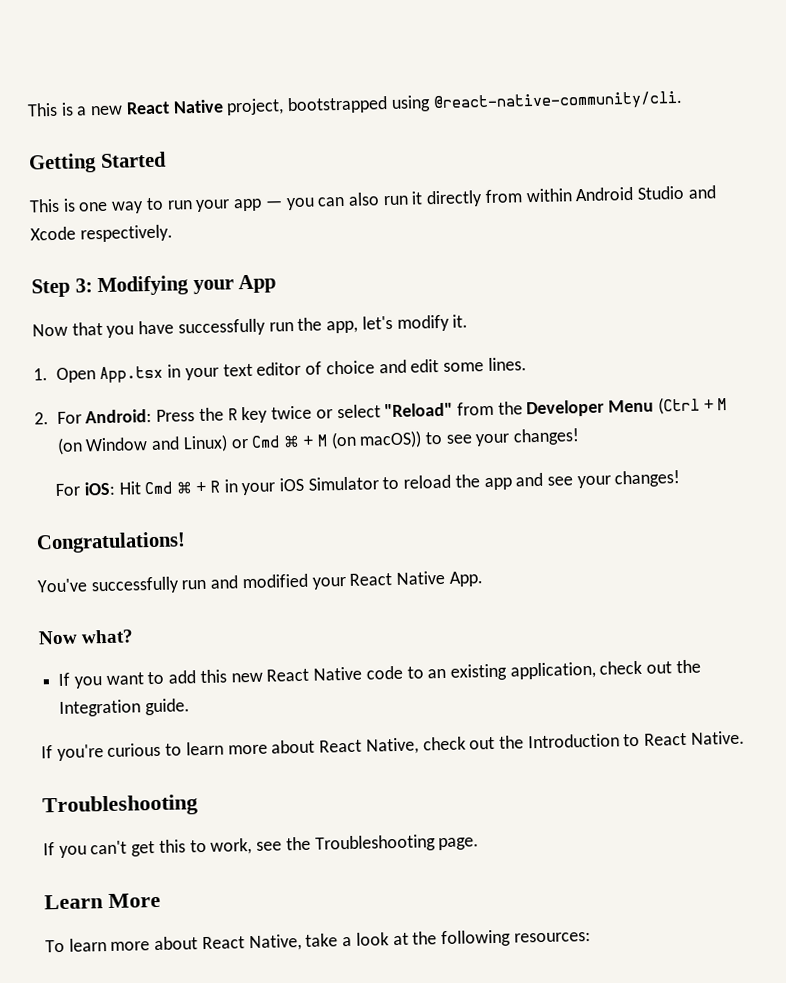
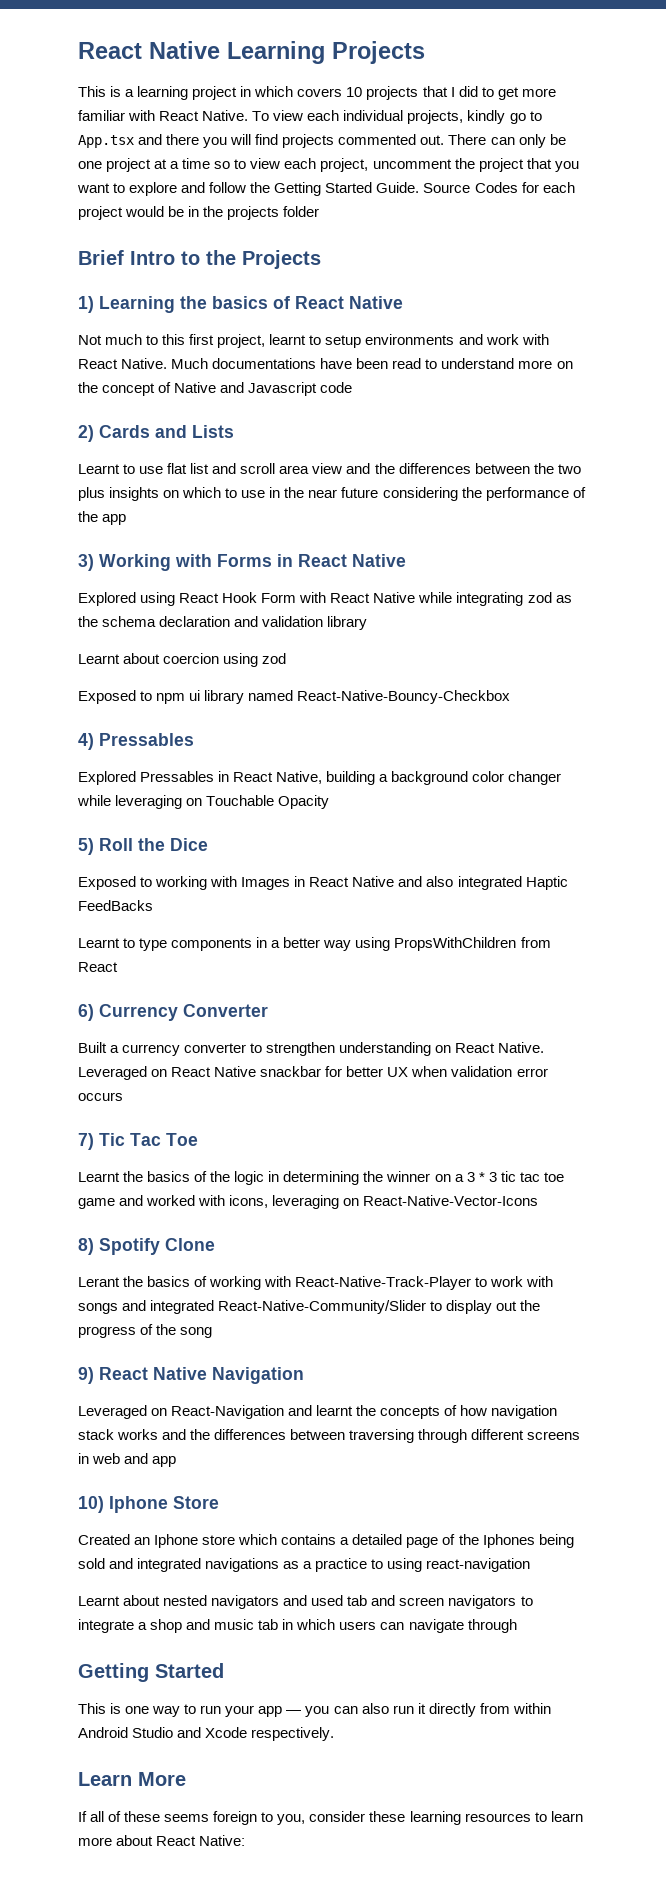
[27,90,683,117] This is a new React Native project, bootstrapped using @react-native-community/cli. -> [78,41,425,64] [78,86,556,100] [78,110,542,124] [78,134,566,148] [78,158,579,172] [77,182,575,196] [78,206,320,220] [78,250,321,269] [78,296,403,313] [78,334,549,348] [78,358,573,369] [78,382,353,396] [78,425,234,442] [78,463,581,474] [78,487,586,501] [78,511,127,525] [78,554,406,571] [78,592,572,606] [78,616,368,630] [78,653,287,667] [78,690,511,704] [78,733,194,750] [78,771,562,785] [77,795,330,809] [78,838,208,855] [78,876,568,890] [78,900,153,911] [78,937,551,951] [78,962,118,972] [78,1004,268,1021] [78,1042,545,1056] [78,1066,548,1080] [78,1092,123,1101] [78,1133,198,1150] [78,1171,564,1185] [78,1195,539,1209] [78,1238,215,1255] [78,1276,554,1290] [78,1300,541,1314] [78,1324,213,1338] [78,1367,304,1384] [78,1405,558,1419] [78,1429,581,1443] [78,1453,177,1467] [78,1496,219,1513] [78,1534,574,1548] [78,1558,531,1572] [78,1595,533,1609] [78,1619,517,1633] React Native Learning Projects // This is a learning project in which covers 10 projects that I did to get more familiar with React Native. To view each individual projects, kindly go to App.tsx and there you will find projects commented out. There can only be one project at a time so to view each project, uncomment the project that you want to explore and follow the Getting Started Guide. Source Codes for each project would be in the projects folder // Brief Intro to the Projects // 1) Learning the basics of React Native // Not much to this first project, learnt to setup environments and work with React Native. Much documentations have been read to understand more on the concept of Native and Javascript code // 2) Cards and Lists // Learnt to use flat list and scroll area view and the differences between the two plus insights on which to use in the near future considering the performance of the app // 3) Working with Forms in React Native // Explored using React Hook Form with React Native while integrating zod as the schema declaration and validation library // Learnt about coercion using zod // Exposed to npm ui library named React-Native-Bouncy-Checkbox // 4) Pressables // Explored Pressables in React Native, building a background color changer while leveraging on Touchable Opacity // 5) Roll the Dice // Exposed to working with Images in React Native and also integrated Haptic FeedBacks // Learnt to type components in a better way using PropsWithChildren from React // 6) Currency Converter // Built a currency converter to strengthen understanding on React Native. Leveraged on React Native snackbar for better UX when validation error occurs // 7) Tic Tac Toe // Learnt the basics of the logic in determining the winner on a 3 * 3 tic tac toe game and worked with icons, leveraging on React-Native-Vector-Icons // 8) Spotify Clone // Lerant the basics of working with React-Native-Track-Player to work with songs and integrated React-Native-Community/Slider to display out the progress of the song // 9) React Native Navigation // Leveraged on React-Navigation and learnt the concepts of how navigation stack works and the differences between traversing through different screens in web and app // 10) Iphone Store // Created an Iphone store which contains a detailed page of the Iphones being sold and integrated navigations as a practice to using react-navigation // Learnt about nested navigators and used tab and screen navigators to integrate a shop and music tab in which users can navigate through
[31,274,277,298] [32,314,469,338] [33,357,527,384] [34,396,728,425] [56,428,581,455] [55,470,681,496] [36,531,186,554] [37,570,483,595] [38,629,135,645] [58,659,701,689] [59,698,190,717] [41,742,162,762] Step 3: Modifying your App // Now that you have successfully run the app, let's modify it. // 1. Open App.tsx in your text editor of choice and edit some lines. // 2. For Android: Press the R key twice or select "Reload" from the Developer Menu (Ctrl + M (on Window and Linux) or Cmd ⌘ + M (on macOS)) to see your changes! // For iOS: Hit Cmd ⌘ + R in your iOS Simulator to reload the app and see your changes! // Congratulations! // You've successfully run and modified your React Native App. // Now what? // If you want to add this new React Native code to an existing application, check out the Integration guide. // If you're curious -> [78,1772,186,1786] [78,1811,531,1825] Learn More // If all of these seems foreign to you, consider these learning resources
[365,730,745,755] [42,794,198,818] [43,834,480,859] [44,892,161,910] [45,929,591,953] Native, check out the Introduction to React Native. // Troubleshooting // If you can't get this to work, see the Troubleshooting page. // Learn More // To learn more about React Native, take a look at the following resources: -> [199,1835,246,1846] Native:

